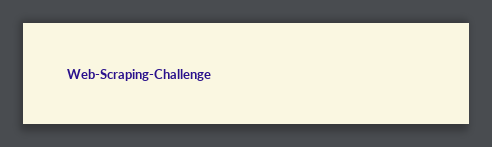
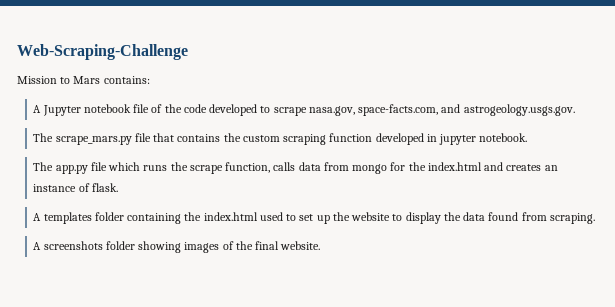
(211, 75) none -> [17,76,150,84] [33,104,575,116] [33,133,528,145] [33,162,558,174] [33,183,118,192] [33,212,595,224] [33,241,321,253] // Mission to Mars contains: // A Jupyter notebook file of the code developed to scrape nasa.gov, space-facts.com, and astrogeology.usgs.gov. // The scrape_mars.py file that contains the custom scraping function developed in jupyter notebook. // The app.py file which runs the scrape function, calls data from mongo for the index.html and creates an instance of flask. // A templates folder containing the index.html used to set up the website to display the data found from scraping. // A screenshots folder showing images of the final website.

